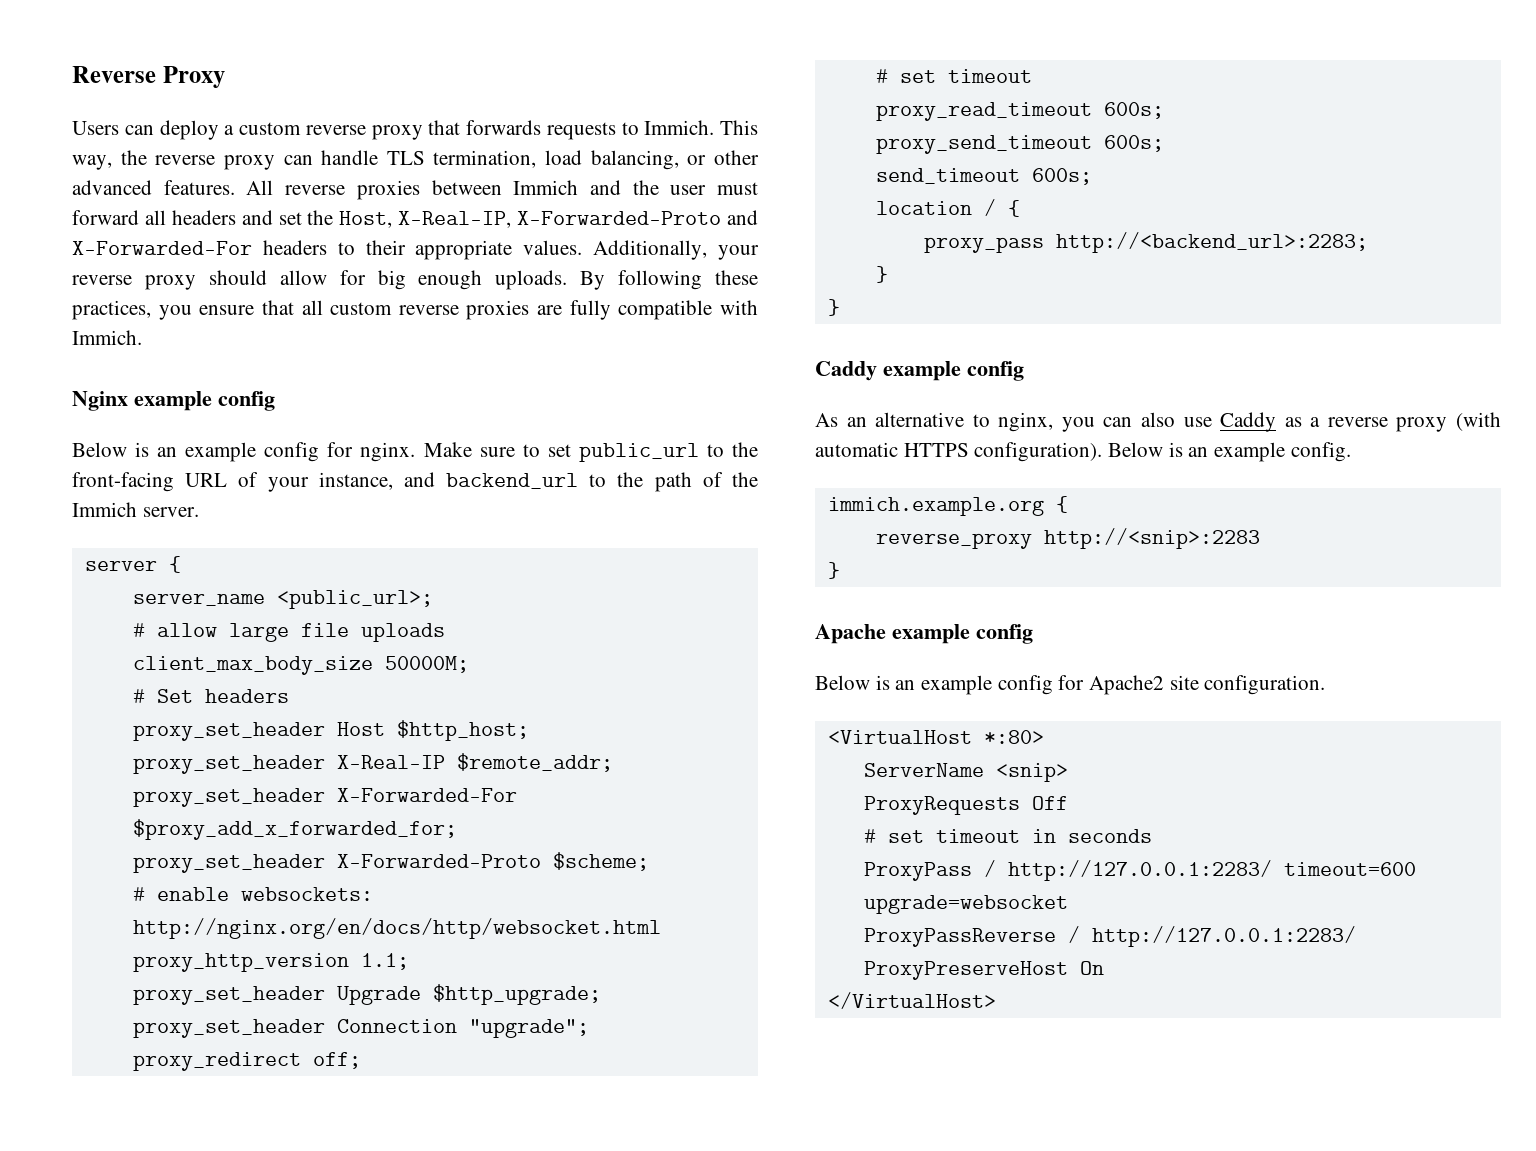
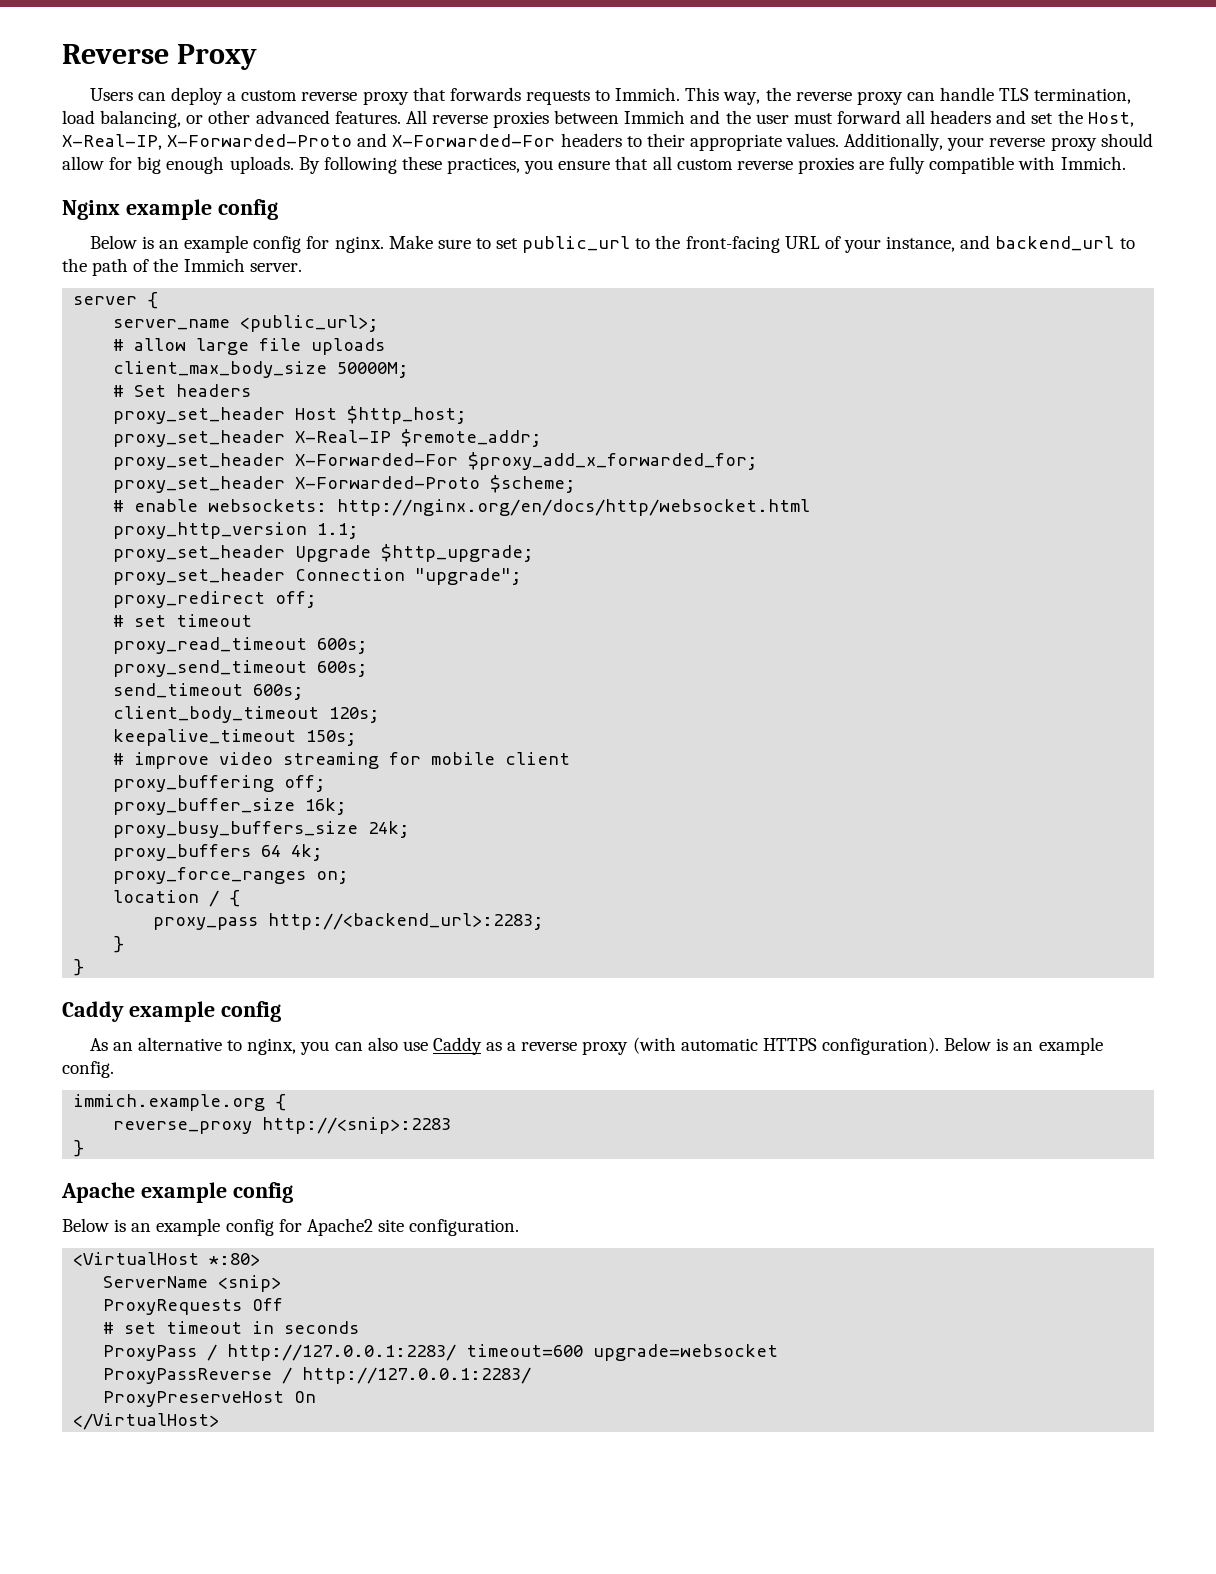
(1092, 176) none -> [113,706,380,723] [113,729,357,746] [113,752,571,769] [113,775,326,792] [113,798,347,815] [113,821,410,838] [113,844,323,861] [113,867,349,884] // client_body_timeout 120s; // keepalive_timeout 150s; // # improve video streaming for mobile client // proxy_buffering off; // proxy_buffer_size 16k; // proxy_busy_buffers_size 24k; // proxy_buffers 64 4k; // proxy_force_ranges on;

